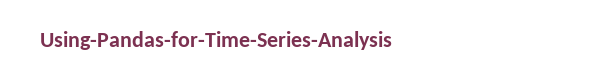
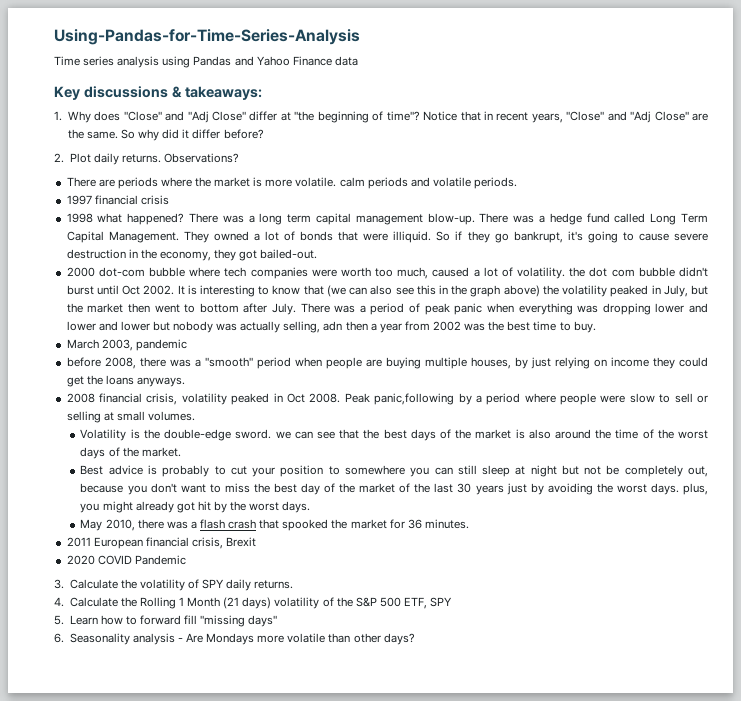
(392, 40) none -> [54,56,358,68] [54,86,262,100] [54,111,708,123] [67,129,264,141] [54,153,240,165] [66,177,518,189] [66,195,169,205] [66,213,708,225] [66,231,708,243] [66,249,318,261] [66,267,709,279] [66,285,709,297] [66,303,708,315] [66,321,596,333] [66,339,187,351] [66,357,708,369] [66,375,185,387] [66,393,709,405] [66,411,195,423] [80,429,708,441] [80,447,181,459] [80,465,709,477] [80,483,708,495] [80,501,311,513] [80,519,469,531] [66,537,257,549] [66,555,186,565] [54,579,294,591] [54,597,453,609] [54,615,278,627] [54,633,415,645] // Time series analysis using Pandas and Yahoo Finance data // Key discussions & takeaways: // 1. Why does "Close" and "Adj Close" differ at "the beginning of time"? Notice that in recent years, "Close" and "Adj Close" are the same. So why did it differ before? // 2. Plot daily returns. Observations? // There are periods where the market is more volatile. calm periods and volatile periods. // 1997 financial crisis // 1998 what happened? There was a long term capital management blow-up. There was a hedge fund called Long Term Capital Management. They owned a lot of bonds that were illiquid. So if they go bankrupt, it's going to cause severe destruction in the economy, they got bailed-out. // 2000 dot-com bubble where tech companies were worth too much, caused a lot of volatility. the dot com bubble didn't burst until Oct 2002. It is interesting to know that (we can also see this in the graph above) the volatility peaked in July, but the market then went to bottom after July. There was a period of peak panic when everything was dropping lower and lower and lower but nobody was actually selling, adn then a year from 2002 was the best time to buy. // March 2003, pandemic // before 2008, there was a "smooth" period when people are buying multiple houses, by just relying on income they could get the loans anyways. // 2008 financial crisis, volatility peaked in Oct 2008. Peak panic,following by a period where people were slow to sell or selling at small volumes. // Volatility is the double-edge sword. we can see that the best days of the market is also around the time of the worst days of the market. // Best advice is probably to cut your position to somewhere you can still sleep at night but not be completely out, because you don't want to miss the best day of the market of the last 30 years just by avoiding the worst days. plus, you might already got hit by the worst days. // May 2010, there was a flash crash that spooked the market for 36 minutes. // 2011 European financial crisis, Brexit // 2020 COVID Pandemic // 3. Calculate the volatility of SPY daily returns. // 4. Calculate the Rolling 1 Month (21 days) volatility of the S&P 500 ETF, SPY // 5. Learn how to forward fill "missing days" // 6. Seasonality analysis - Are Mondays more volatile than other days?

